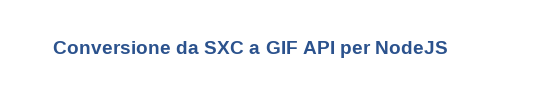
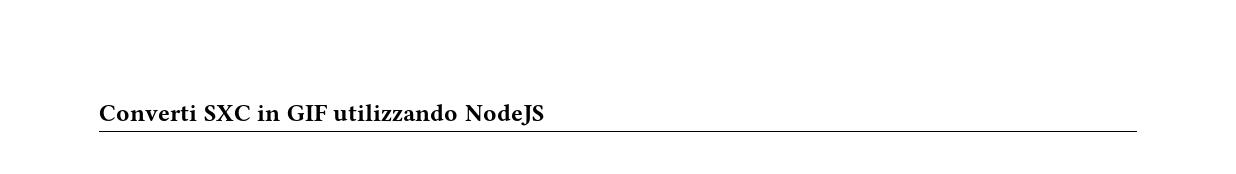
[53,41,371,58] Conversione da SXC a GIF API per -> [99,104,459,122] Converti SXC in GIF utilizzando

